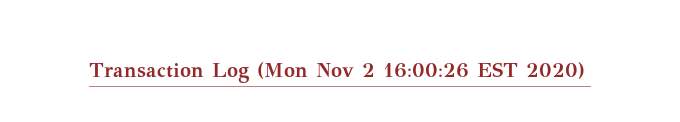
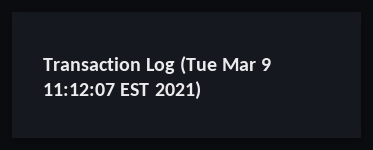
[256,62,585,79] (Mon Nov 2 16:00:26 EST 2020) -> [179,56,272,75] [43,81,201,100] (Tue Mar 9 11:12:07 EST 2021)

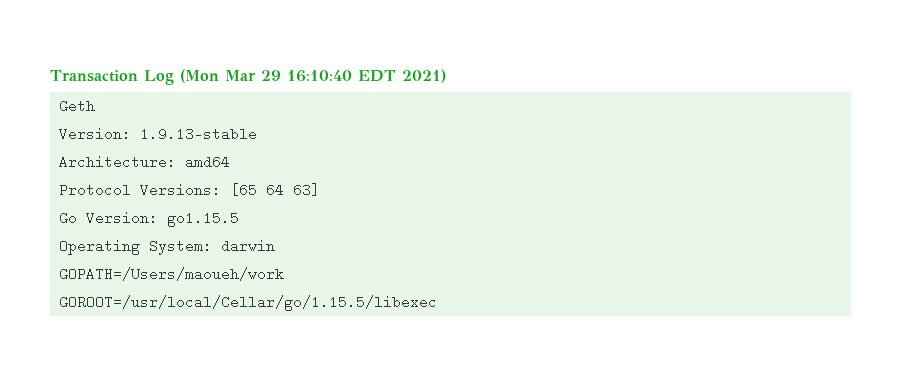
[179,56,272,75] [43,81,201,100] (Tue Mar 9 11:12:07 EST 2021) -> [179,69,446,83] [58,99,95,113] [58,127,257,141] [58,155,230,169] [58,183,320,197] [58,211,239,227] [58,239,275,255] [58,267,284,281] [58,295,437,311] (Mon Mar 29 16:10:40 EDT 2021) // Geth // Version: 1.9.13-stable // Architecture: amd64 // Protocol Versions: [65 64 63] // Go Version: go1.15.5 // Operating System: darwin // GOPATH=/Users/maoueh/work // GOROOT=/usr/local/Cellar/go/1.15.5/libexec

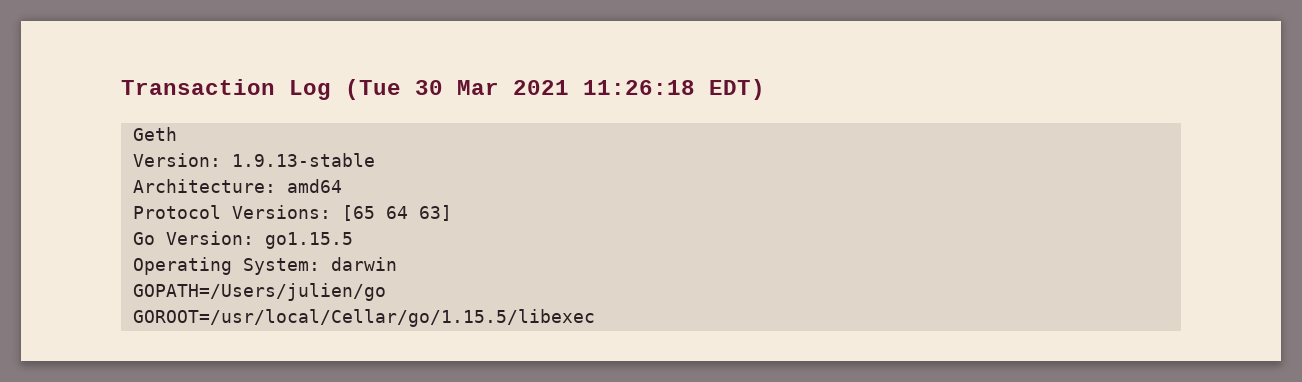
[179,69,446,83] (Mon Mar 29 16:10:40 EDT 2021) -> [345,79,765,100] (Tue 30 Mar 2021 11:26:18 EDT)
[58,267,284,281] GOPATH=/Users/maoueh/work -> [132,283,386,301] GOPATH=/Users/julien/go

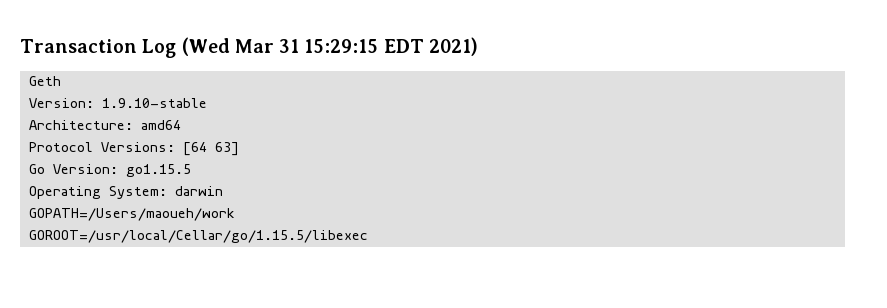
[345,79,765,100] (Tue 30 Mar 2021 11:26:18 EDT) -> [181,37,478,56] (Wed Mar 31 15:29:15 EDT 2021)
[231,153,375,167] 1.9.13-stable -> [101,98,207,108] 1.9.10-stable
[341,205,408,221] [65 64 -> [182,142,207,156] [64
[132,283,386,301] GOPATH=/Users/julien/go -> [28,208,235,221] GOPATH=/Users/maoueh/work

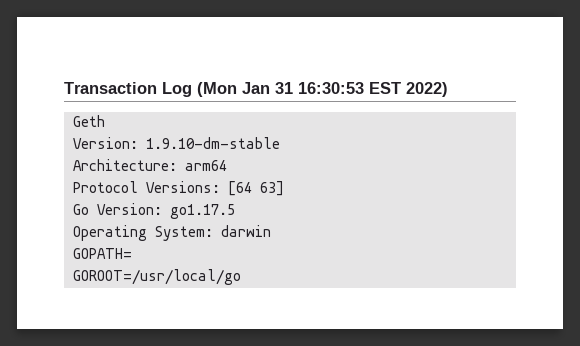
[181,37,478,56] (Wed Mar 31 15:29:15 EDT 2021) -> [197,82,448,97] (Mon Jan 31 16:30:53 EST 2022)
[101,98,207,108] 1.9.10-stable -> [146,137,280,149] 1.9.10-dm-stable
[140,120,181,130] amd64 -> [185,160,227,171] arm64
[125,164,191,177] go1.15.5 -> [170,204,235,219] go1.17.5
[28,208,235,221] [28,230,368,243] GOPATH=/Users/maoueh/work // GOROOT=/usr/local/Cellar/go/1.15.5/libexec -> [73,248,132,259] [73,269,241,285] GOPATH= // GOROOT=/usr/local/go

